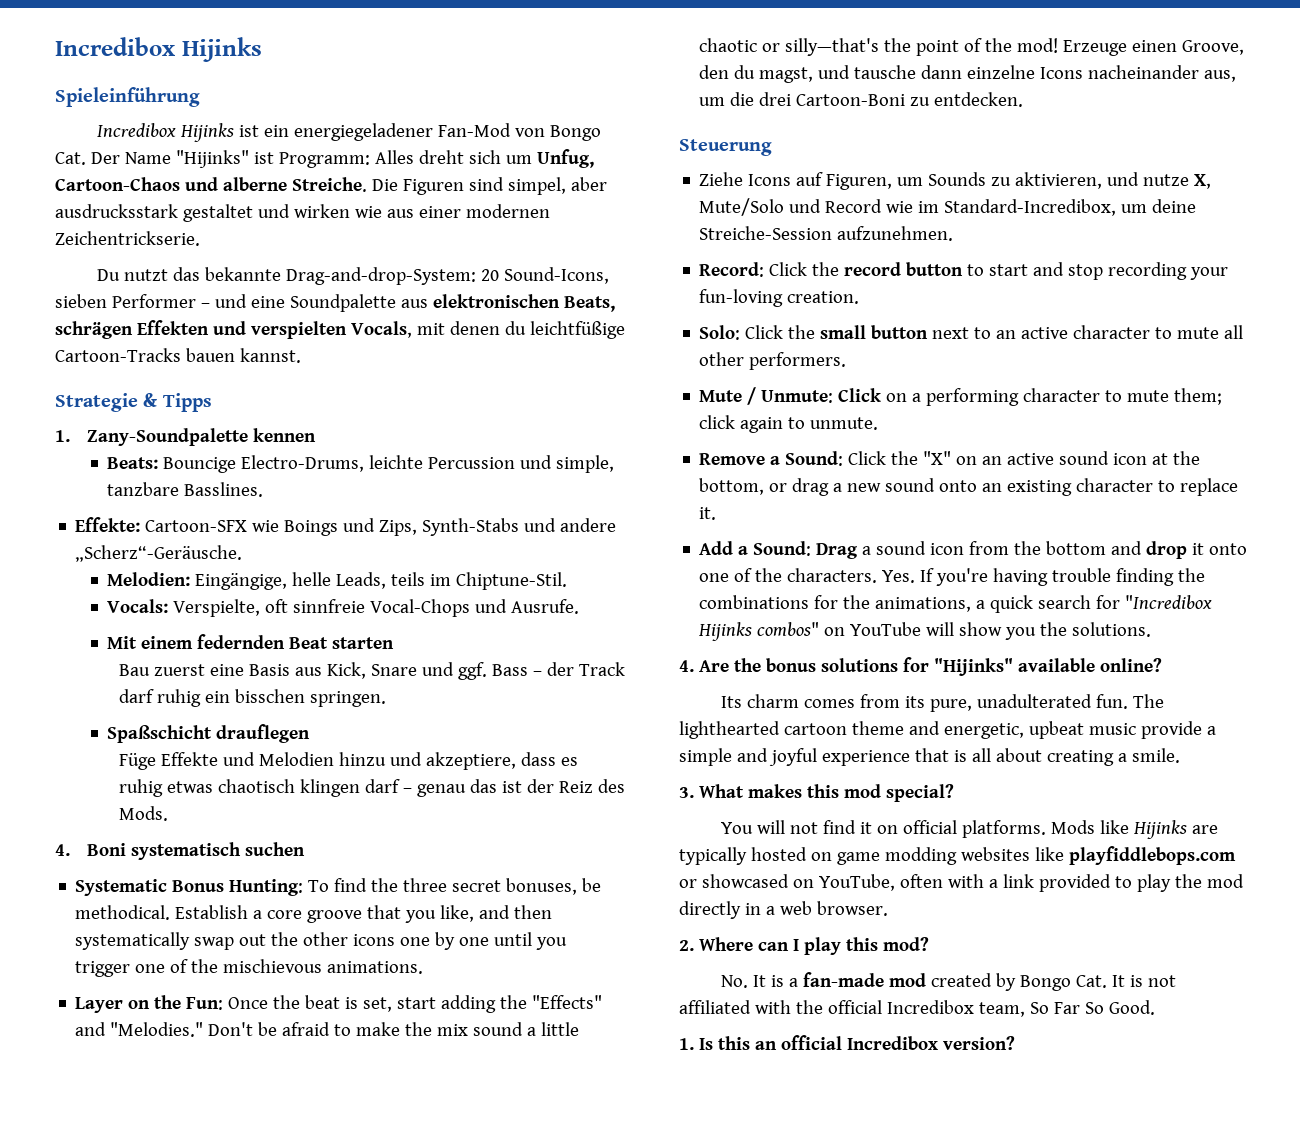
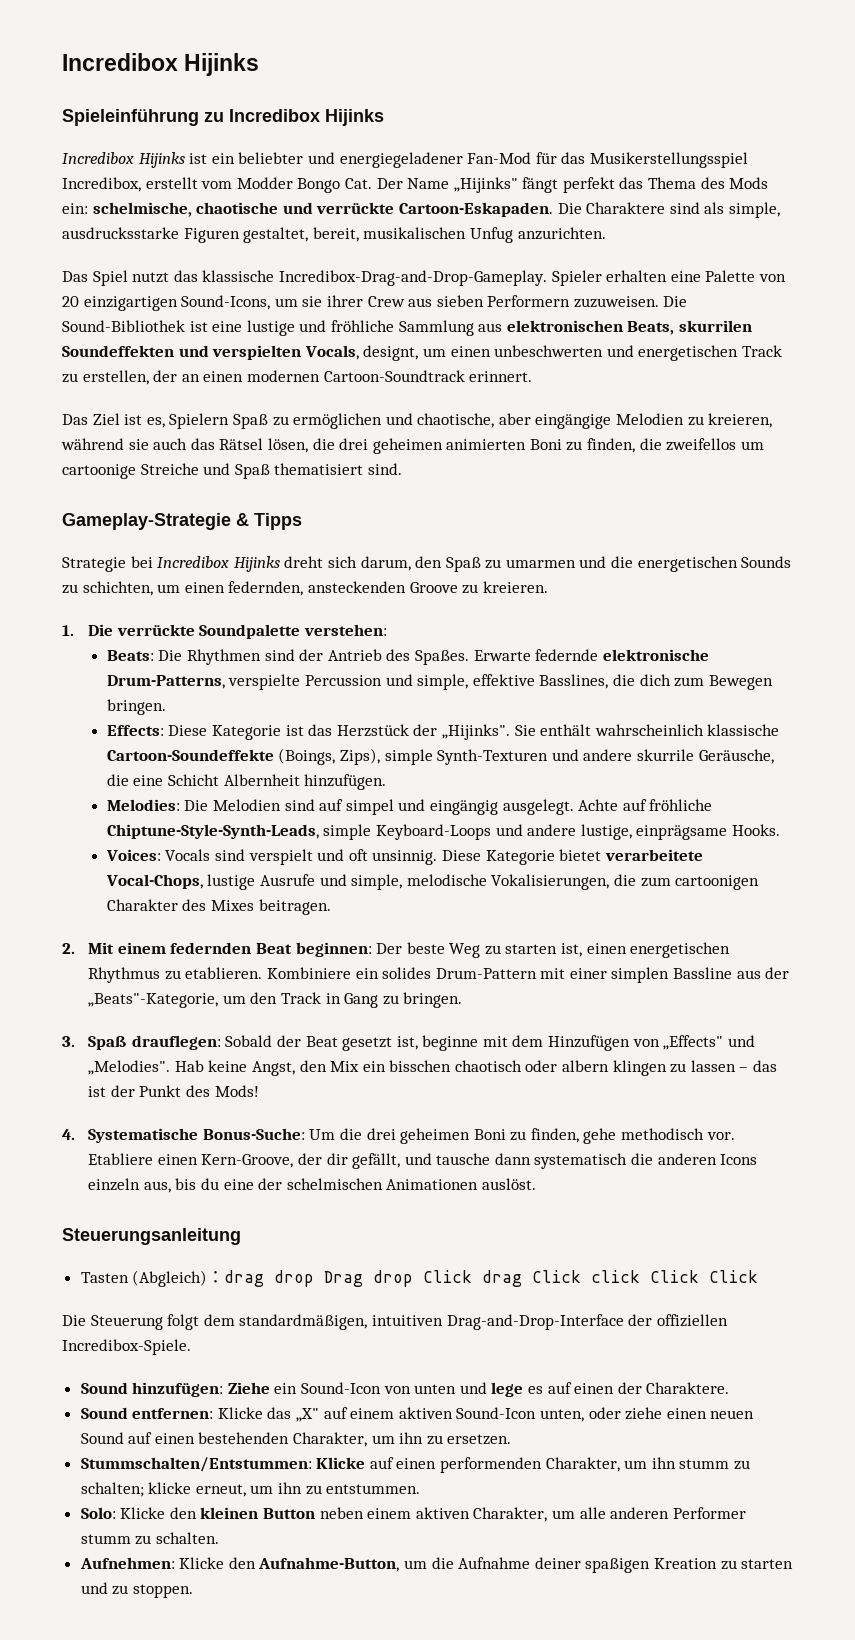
(200, 97) none -> [204,109,384,126] zu Incredibox Hijinks
[293,123,601,141] [55,149,594,168] [55,177,607,195] [55,204,550,222] [55,231,200,246] [96,267,609,285] [55,294,396,312] energiegeladener Fan-Mod von Bongo Cat. Der Name "Hijinks" ist Programm: Alles dreht sich um Unfug, Cartoon-Chaos und alberne Streiche. Die Figuren sind simpel, aber ausdrucksstark gestaltet und wirken wie aus einer modernen Zeichentrickserie. // Du nutzt das bekannte Drag-and-drop-System: 20 Sound-Icons, sieben Performer – und eine Soundpalette -> [238,152,748,168] [62,177,769,193] [62,202,780,218] [62,227,606,243] [62,270,786,286] [62,295,688,311] [62,320,474,336] beliebter und energiegeladener Fan-Mod für das Musikerstellungsspiel Incredibox, erstellt vom Modder Bongo Cat. Der Name „Hijinks" fängt perfekt das Thema des Mods ein: schelmische, chaotische und verrückte Cartoon-Eskapaden. Die Charaktere sind als simple, ausdrucksstarke Figuren gestaltet, bereit, musikalischen Unfug anzurichten. // Das Spiel nutzt das klassische Incredibox-Drag-and-Drop-Gameplay. Spieler erhalten eine Palette von 20 einzigartigen Sound-Icons, um sie ihrer Crew aus sieben Performern zuzuweisen. Die Sound-Bibliothek ist eine lustige und fröhliche Sammlung
[55,320,209,339] schrägen Effekten -> [678,320,752,332] [62,345,174,357] skurrilen Soundeffekten
[416,321,625,339] [55,348,301,363] [55,393,212,412] [55,428,316,446] [107,455,615,473] [107,482,264,497] [75,517,617,536] [75,545,243,562] [107,572,568,590] [107,599,580,617] [107,634,395,649] [118,662,625,680] [118,689,386,707] [107,724,311,743] [118,752,578,770] [118,779,625,797] [118,806,168,821] [55,842,305,860] [75,878,602,896] [75,905,553,923] [75,932,568,950] [75,959,424,977] [75,995,603,1013] [75,1022,580,1037] [699,38,1245,56] [699,65,1237,83] [699,92,1024,107] [679,139,772,156] [699,172,1212,190] [699,198,1197,216] [699,226,954,241] [699,262,1229,280] [699,289,860,307] [699,325,1244,340] [699,352,847,370] [699,387,1223,406] [699,415,879,433] [699,451,1201,466] [699,478,1239,496] [699,507,717,520] [699,541,1248,559] [699,568,1206,586] [699,595,1213,613] [698,622,1152,641] [679,657,1162,676] [720,694,1164,712] [679,721,1216,739] [679,748,1180,766] [679,784,954,802] [720,820,1218,839] [679,846,1236,865] [679,874,1244,892] [679,901,888,919] [679,937,929,955] [720,972,1176,991] [679,1000,1155,1017] [679,1035,1015,1050] mit denen du leichtfüßige Cartoon-Tracks bauen kannst. // Strategie & Tipps // 1. Zany-Soundpalette kennen // Beats: Bouncige Electro-Drums, leichte Percussion und simple, tanzbare Basslines. // Effekte: Cartoon-SFX wie Boings und Zips, Synth-Stabs und andere „Scherz“-Geräusche. // Melodien: Eingängige, helle Leads, teils im Chiptune-Stil. // Vocals: Verspielte, oft sinnfreie Vocal-Chops und Ausrufe. // Mit einem federnden Beat starten // Bau zuerst eine Basis aus Kick, Snare und ggf. Bass – der Track darf ruhig ein bisschen springen. // Spaßschicht drauflegen // Füge Effekte und Melodien hinzu und akzeptiere, dass es ruhig etwas chaotisch klingen darf – genau das ist der Reiz des Mods. // 4. Boni systematisch suchen // Systematic Bonus Hunting: To find the three secret bonuses, be methodical. Establish a core groove that you like, and then systematically swap out the other icons one by one until you trigger one of the mischievous animations. // Layer on the Fun: Once the beat is set, start adding the "Effects" and "Melodies." Don't be afraid to make the mix sound a little chaotic or silly—that's the point of the mod! Erzeuge einen Groove, den du magst, und tausche dann einzelne Icons nacheinander aus, um die drei Cartoon-Boni zu entdecken. // Steuerung // Ziehe Icons auf Figuren, um Sounds zu aktivieren, und nutze X, Mute/Solo und Record wie im Standard-Incredibox, um deine Streiche-Session aufzunehmen. // Record: Click the record button to start and stop recording your fun-loving creation. // Solo: Click the small button next to an active character to mute all other performers. // Mute / Unmute: Click on a performing character to mute them; click again to unmute. // Remove a Sound: Click the "X" on an active sound icon at the bottom, or drag a new sound onto an existing character to replace it. // Add a Sound: Drag a sound icon from the bottom and drop it onto one of the characters. Yes. If you're having trouble finding the combinations for the animations, a quick search for "Incredibox Hijinks combos" on YouTube will show you the solutions. // 4. Are the bonus solutions for "Hijinks" available online? // Its charm comes from its pure, unadulterated fun. The lighthearted cartoon theme and energetic, upbeat music provide a simple and joyful experience that is all about creating a smile. // 3. What makes this mod special? // You will not find it on official platforms. Mods like Hijinks are typically hosted on game modding websites like playfiddlebops.com or showcased on YouTube, often with a link provided to play the mod directly in a web browser. // 2. Where can I play this mod? // No. It is a fan-made mod created by Bongo Cat. It is not affiliated with the official Incredibox team, So Far So Good. // 1. Is this an official Incredibox version? -> [363,345,782,361] [62,370,533,385] [62,413,773,429] [61,438,764,454] [62,463,402,479] [62,513,302,530] [62,556,792,572] [62,581,548,596] [62,624,387,639] [106,649,709,665] [106,674,773,690] [106,699,166,715] [106,724,780,740] [106,748,774,765] [106,774,387,790] [106,799,713,815] [106,824,780,840] [105,849,703,865] [105,874,760,890] [106,899,331,915] [62,942,731,958] [88,967,790,983] [88,992,463,1008] [62,1035,755,1051] [88,1060,778,1076] [88,1085,259,1097] [62,1128,735,1144] [88,1153,758,1169] [88,1178,536,1193] [62,1228,241,1245] [80,1270,759,1287] [62,1314,728,1330] [62,1339,191,1355] [80,1382,730,1397] [80,1407,755,1422] [80,1432,512,1447] [80,1457,751,1473] [80,1482,421,1497] [80,1507,746,1522] [80,1532,219,1545] [79,1557,794,1573] [80,1582,193,1598] designt, um einen unbeschwerten und energetischen Track zu erstellen, der an einen modernen Cartoon-Soundtrack erinnert. // Das Ziel ist es, Spielern Spaß zu ermöglichen und chaotische, aber eingängige Melodien zu kreieren, während sie auch das Rätsel lösen, die drei geheimen animierten Boni zu finden, die zweifellos um cartoonige Streiche und Spaß thematisiert sind. // Gameplay-Strategie & Tipps // Strategie bei Incredibox Hijinks dreht sich darum, den Spaß zu umarmen und die energetischen Sounds zu schichten, um einen federnden, ansteckenden Groove zu kreieren. // 1. Die verrückte Soundpalette verstehen: // Beats: Die Rhythmen sind der Antrieb des Spaßes. Erwarte federnde elektronische Drum-Patterns, verspielte Percussion und simple, effektive Basslines, die dich zum Bewegen bringen. // Effects: Diese Kategorie ist das Herzstück der „Hijinks". Sie enthält wahrscheinlich klassische Cartoon-Soundeffekte (Boings, Zips), simple Synth-Texturen und andere skurrile Geräusche, die eine Schicht Albernheit hinzufügen. // Melodies: Die Melodien sind auf simpel und eingängig ausgelegt. Achte auf fröhliche Chiptune-Style-Synth-Leads, simple Keyboard-Loops und andere lustige, einprägsame Hooks. // Voices: Vocals sind verspielt und oft unsinnig. Diese Kategorie bietet verarbeitete Vocal-Chops, lustige Ausrufe und simple, melodische Vokalisierungen, die zum cartoonigen Charakter des Mixes beitragen. // 2. Mit einem federnden Beat beginnen: Der beste Weg zu starten ist, einen energetischen Rhythmus zu etablieren. Kombiniere ein solides Drum-Pattern mit einer simplen Bassline aus der „Beats"-Kategorie, um den Track in Gang zu bringen. // 3. Spaß drauflegen: Sobald der Beat gesetzt ist, beginne mit dem Hinzufügen von „Effects" und „Melodies". Hab keine Angst, den Mix ein bisschen chaotisch oder albern klingen zu lassen – das ist der Punkt des Mods! // 4. Systematische Bonus-Suche: Um die drei geheimen Boni zu finden, gehe methodisch vor. Etabliere einen Kern-Groove, der dir gefällt, und tausche dann systematisch die anderen Icons einzeln aus, bis du eine der schelmischen Animationen auslöst. // Steuerungsanleitung // Tasten (Abgleich)：drag drop Drag drop Click drag Click click Click Click // Die Steuerung folgt dem standardmäßigen, intuitiven Drag-and-Drop-Interface der offiziellen Incredibox-Spiele. // Sound hinzufügen: Ziehe ein Sound-Icon von unten und lege es auf einen der Charaktere. // Sound entfernen: Klicke das „X" auf einem aktiven Sound-Icon unten, oder ziehe einen neuen Sound auf einen bestehenden Charakter, um ihn zu ersetzen. // Stummschalten/Entstummen: Klicke auf einen performenden Charakter, um ihn stumm zu schalten; klicke erneut, um ihn zu entstummen. // Solo: Klicke den kleinen Button neben einem aktiven Charakter, um alle anderen Performer stumm zu schalten. // Aufnehmen: Klicke den Aufnahme-Button, um die Aufnahme deiner spaßigen Kreation zu starten und zu stoppen.

